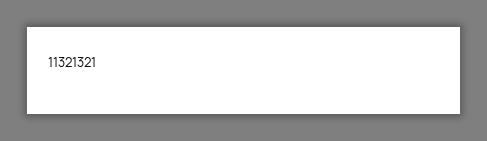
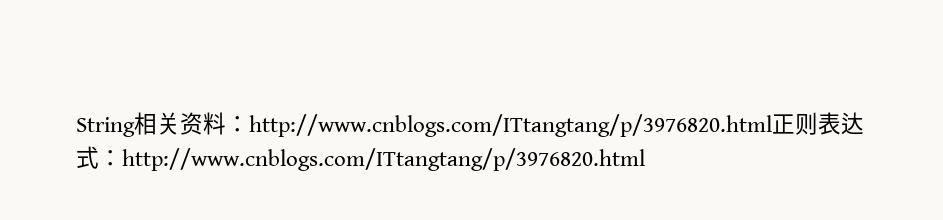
[48,57,96,67] 11321321 -> [76,112,864,137] [76,146,645,171] String相关资料：http://www.cnblogs.com/ITtangtang/p/3976820.html正则表达式：http://www.cnblogs.com/ITtangtang/p/3976820.html

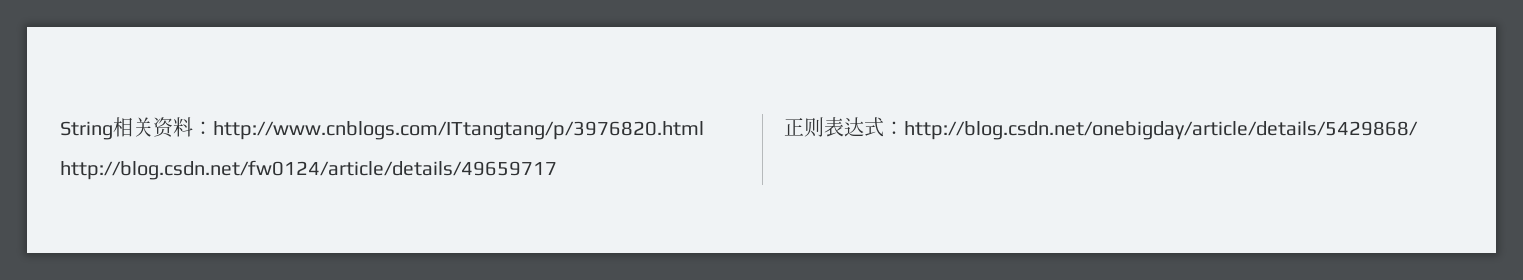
(772, 125) none -> [60,160,557,180] // http://blog.csdn.net/fw0124/article/details/49659717 //
[122,148,645,171] http://www.cnblogs.com/ITtangtang/p/3976820.html -> [904,121,1418,140] http://blog.csdn.net/onebigday/article/details/5429868/

